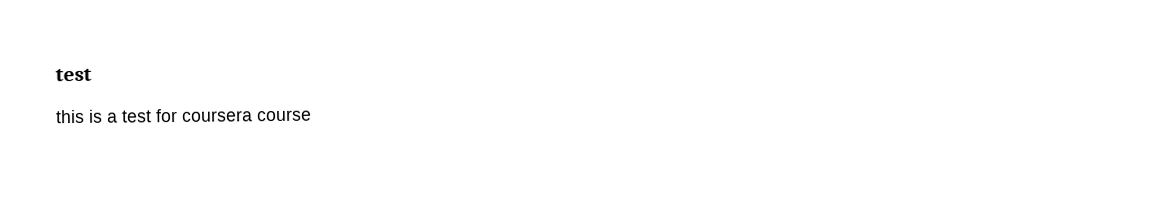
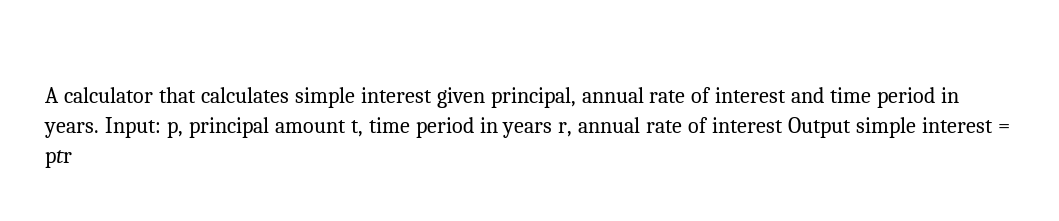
[55,68,92,82] [56,108,312,124] test // this is a test for coursera course -> [45,87,960,108] [44,117,1010,138] [45,150,72,168] A calculator that calculates simple interest given principal, annual rate of interest and time period in years. Input: p, principal amount t, time period in years r, annual rate of interest Output simple interest = ptr

